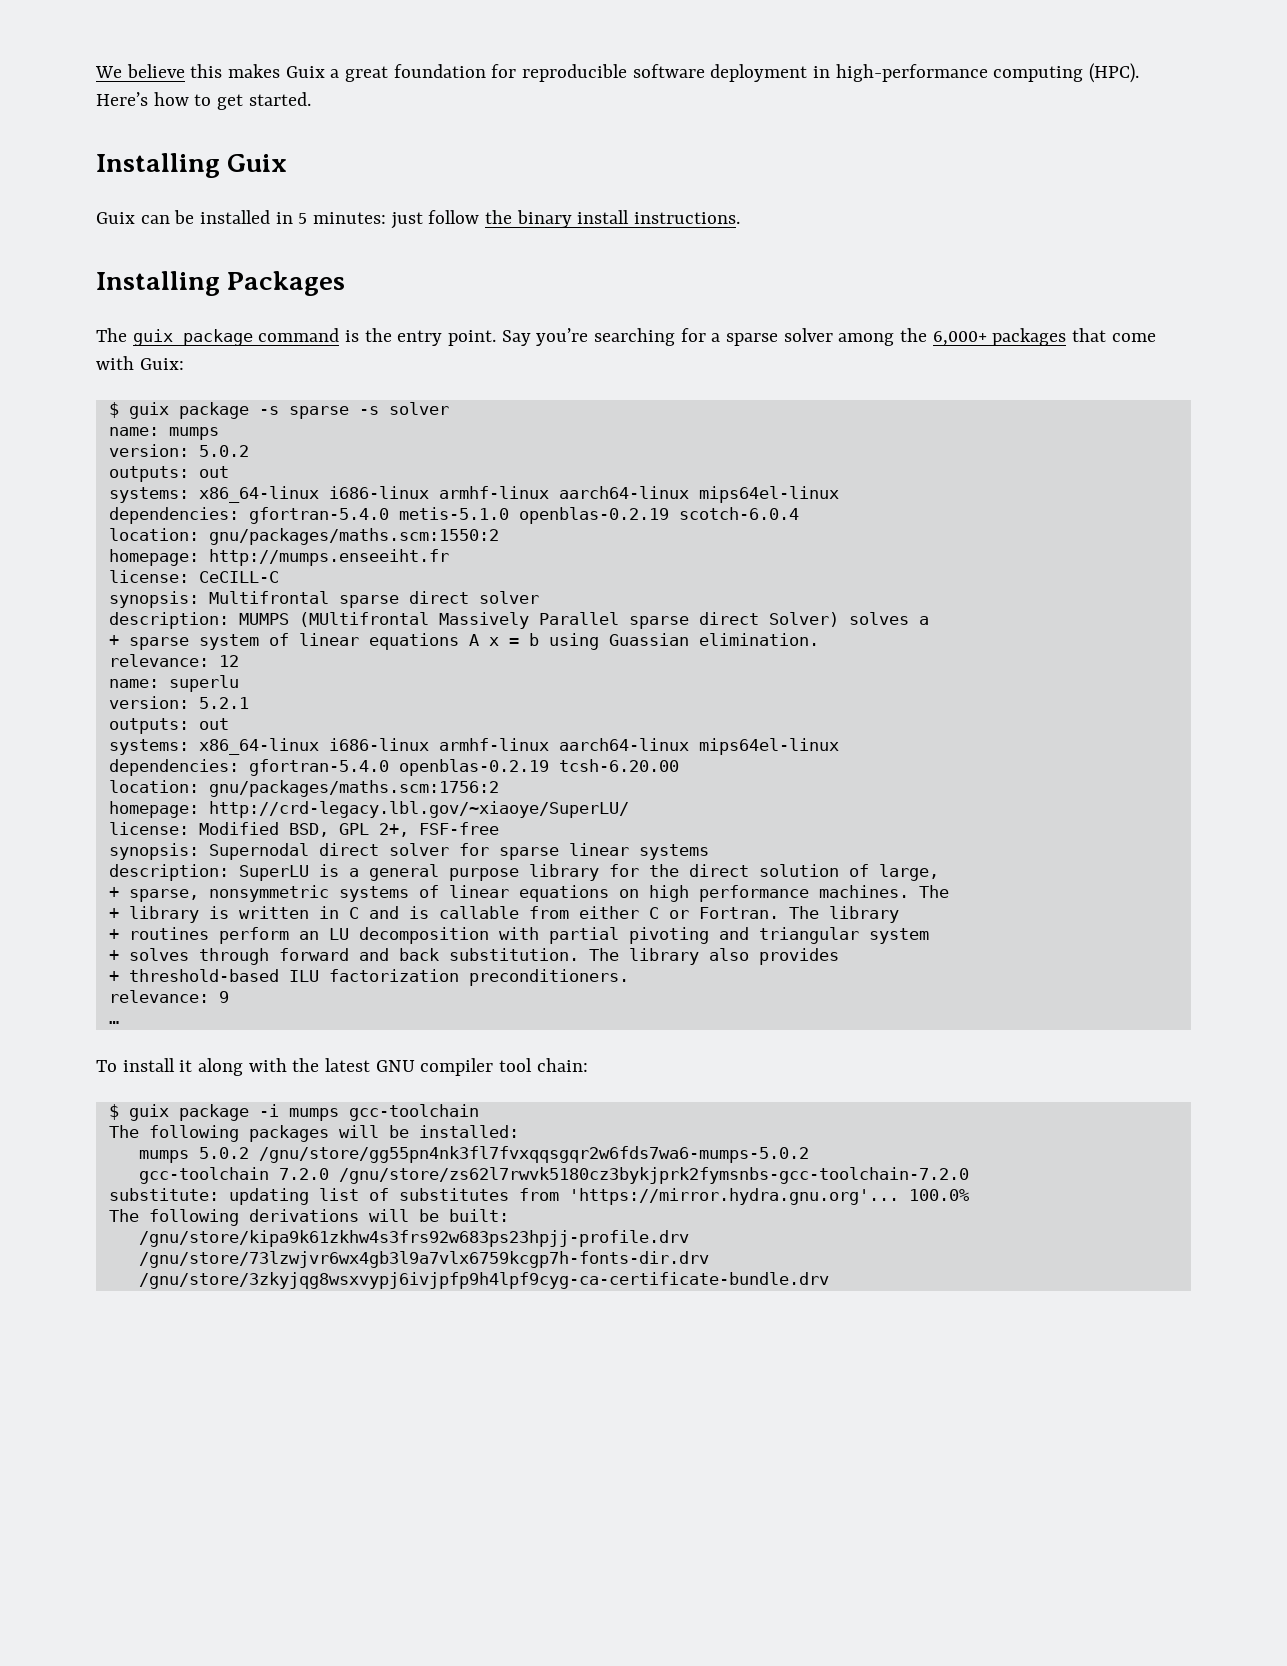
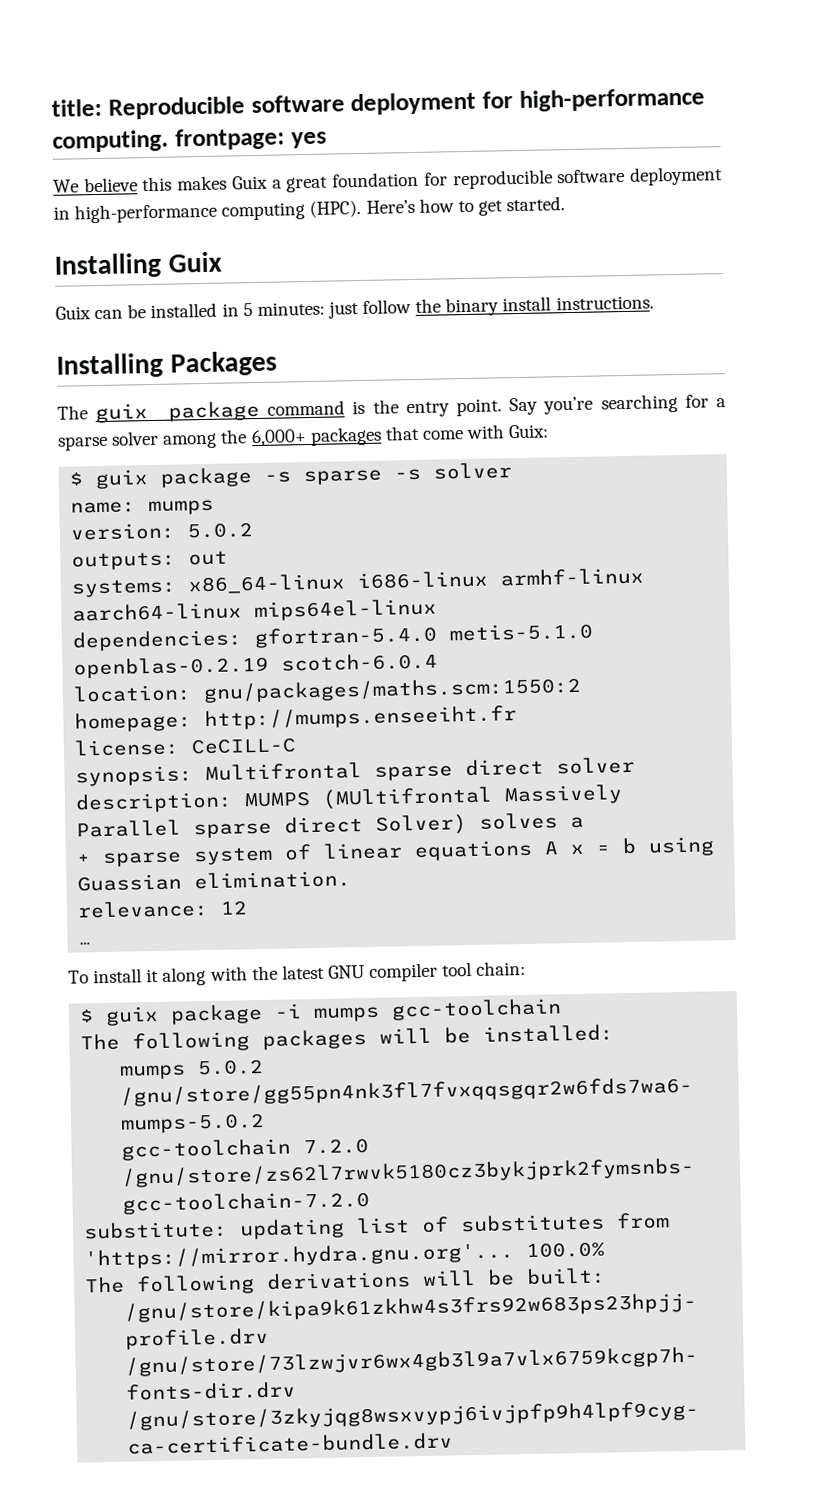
(95, 72) none -> [51,87,705,120] [52,127,327,153] title: Reproducible software deployment for high-performance computing. frontpage: yes //
[108,675,239,692] [108,696,249,709] [108,718,229,734] [108,738,839,755] [108,759,679,776] [108,780,499,797] [108,801,629,818] [108,822,499,837] [108,843,709,860] [108,864,939,881] [108,885,949,902] [108,906,899,923] [108,927,929,944] [108,948,839,965] [108,969,629,986] [108,990,229,1003] // name: superlu // version: 5.2.1 // outputs: out // systems: x86_64-linux i686-linux armhf-linux aarch64-linux mips64el-linux // dependencies: gfortran-5.4.0 openblas-0.2.19 tcsh-6.20.00 // location: gnu/packages/maths.scm:1756:2 // homepage: http://crd-legacy.lbl.gov/~xiaoye/SuperLU/ // license: Modified BSD, GPL 2+, FSF-free // synopsis: Supernodal direct solver for sparse linear systems // description: SuperLU is a general purpose library for the direct solution of large, // + sparse, nonsymmetric systems of linear equations on high performance machines. The // + library is written in C and is callable from either C or Fortran. The library // + routines perform an LU decomposition with partial pivoting and triangular system // + solves through forward and back substitution. The library also provides // + threshold-based ILU factorization preconditioners. // relevance: 9 -> (249, 907) none

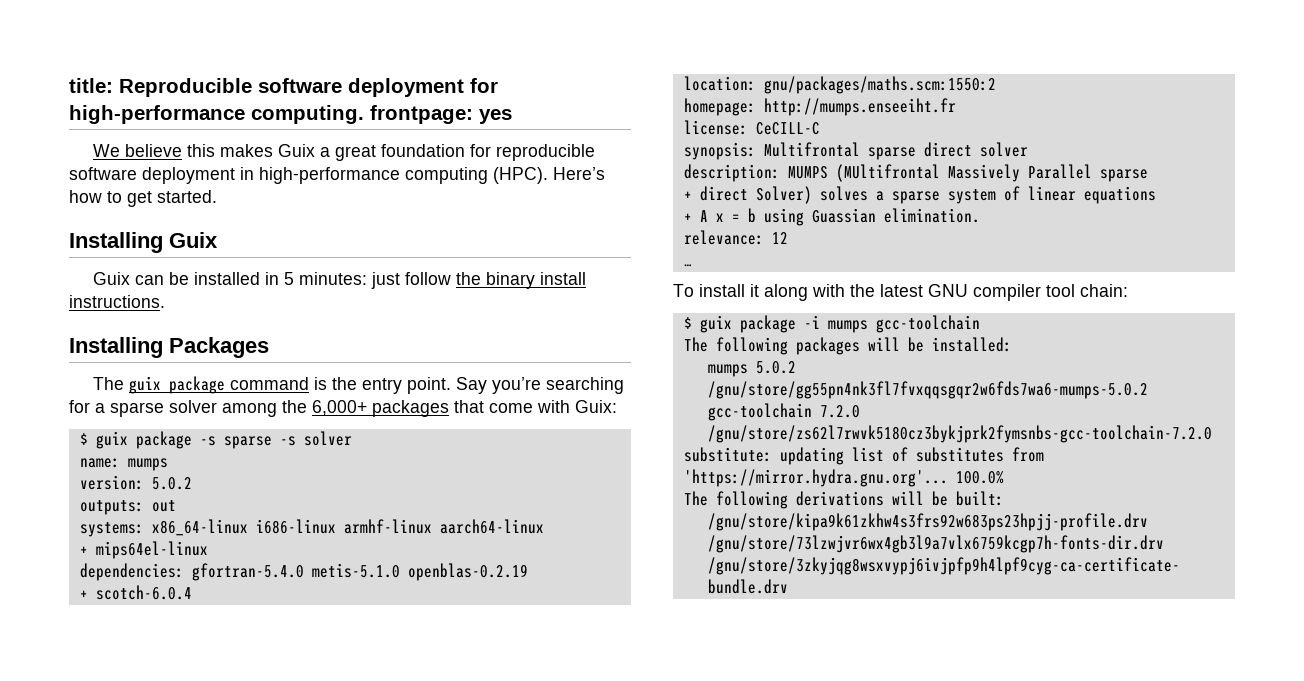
(243, 612) none -> [79,546,88,555] // +
(270, 667) none -> [79,590,88,599] // +
(273, 830) none -> [683,191,692,200] // +
[76,853,92,864] // + -> (884, 196) none
(534, 850) none -> [683,213,692,222] // +

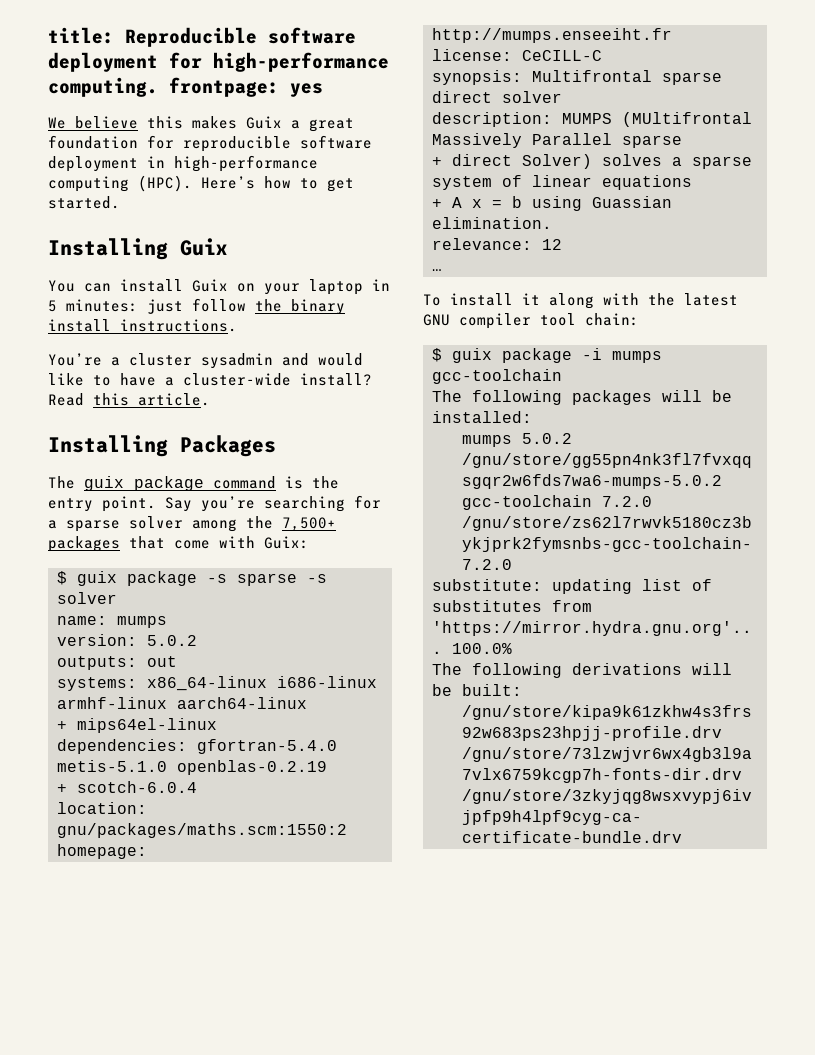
[92,272,260,285] Guix can be installed -> [48,279,363,295] You can install Guix on your laptop
(165, 301) none -> [48,353,363,369] [48,373,372,386] [48,393,210,406] // You’re a cluster sysadmin and would like to have a cluster-wide install? Read this article.
[312,400,367,416] 6,000+ -> [282,517,336,531] 7,500+

